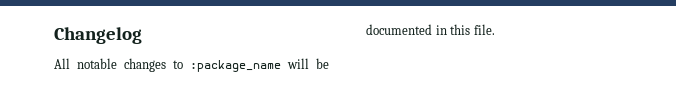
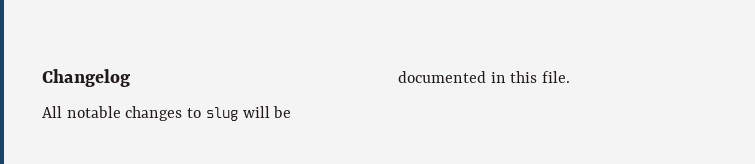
[190,60,281,72] :package_name -> [205,107,238,121] slug

